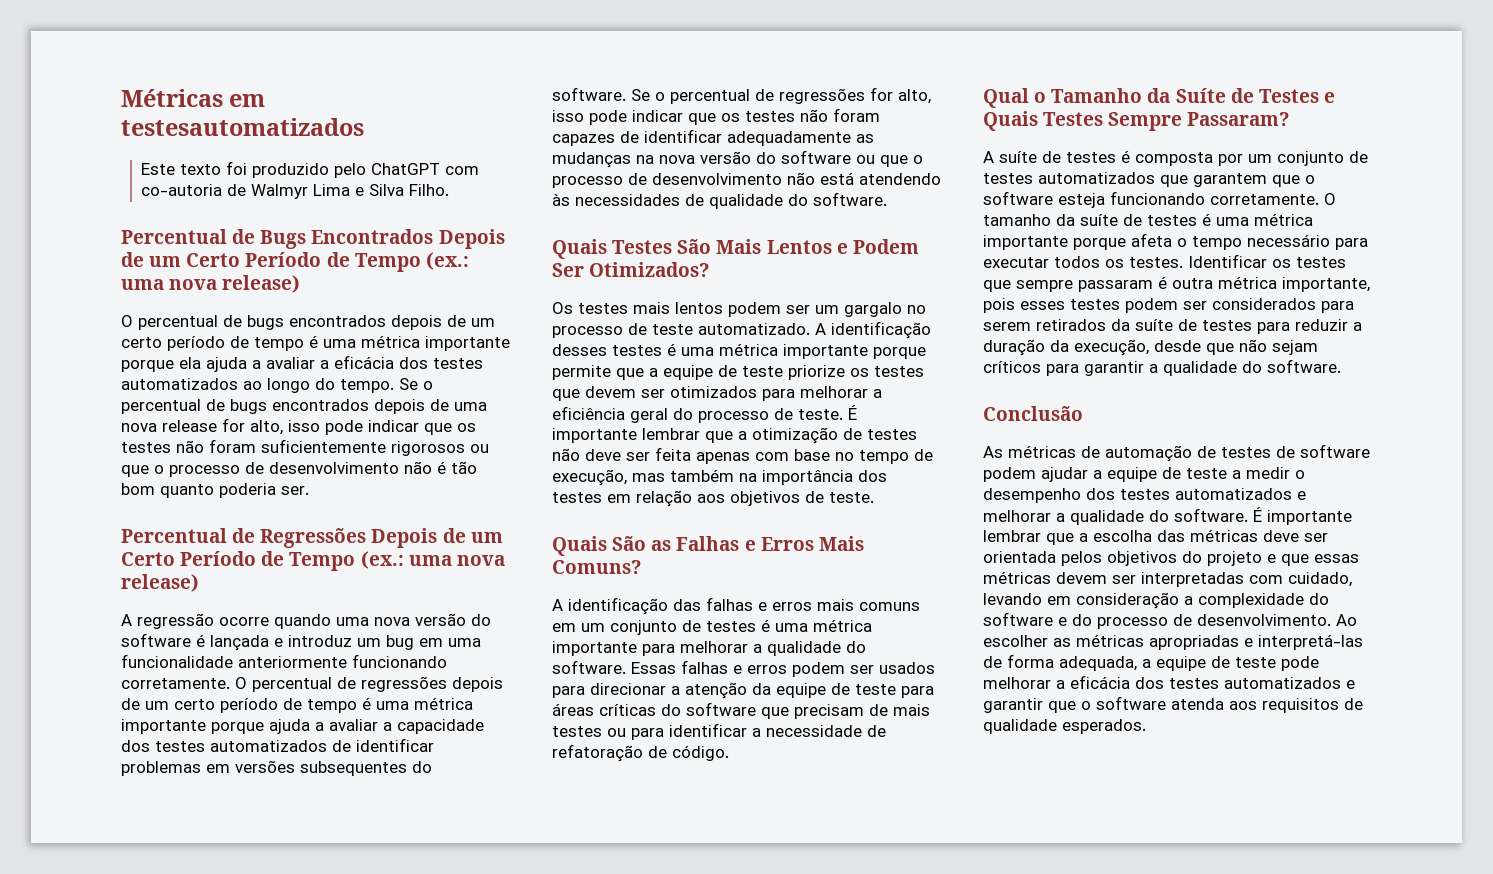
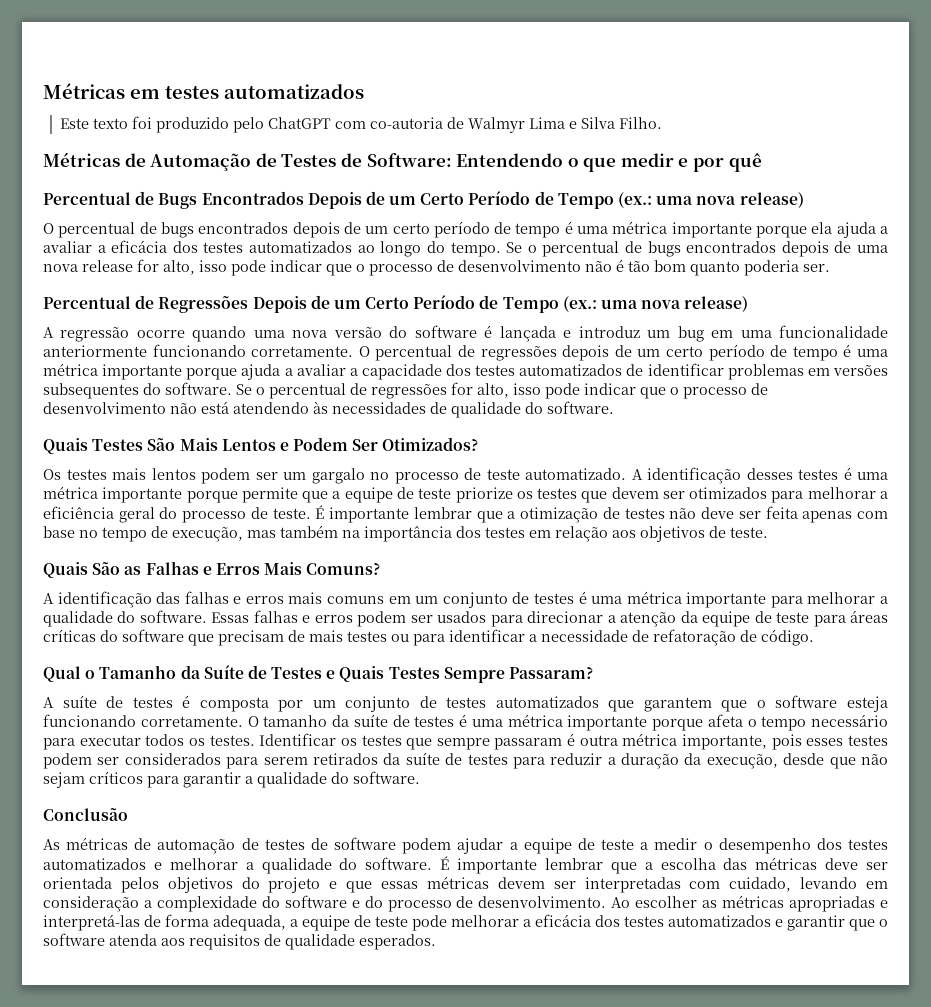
[121,118,364,136] testesautomatizados -> [165,84,364,99] testes automatizados
(450, 190) none -> [43,152,762,172] // Métricas de Automação de Testes de Software: Entendendo o que medir e por quê
[457,423,476,432] [121,439,489,456] [121,465,149,477] os testes não foram suficientemente rigorosos ou que -> (352, 270) none
[721,108,880,122] [552,129,874,146] [552,150,908,168] os testes não foram capazes de identificar adequadamente as mudanças na nova versão do software ou que -> (666, 393) none

